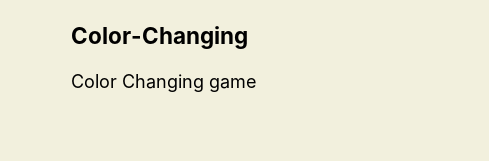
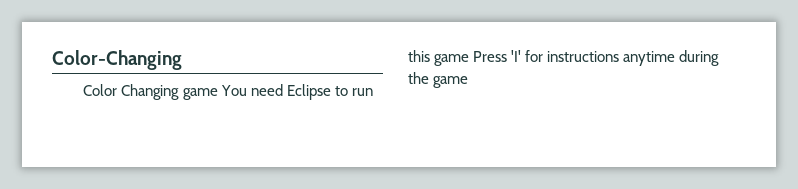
(257, 85) none -> [220,84,373,100] [408,50,720,66] [408,72,469,88] You need Eclipse to run this game Press 'I' for instructions anytime during the game

